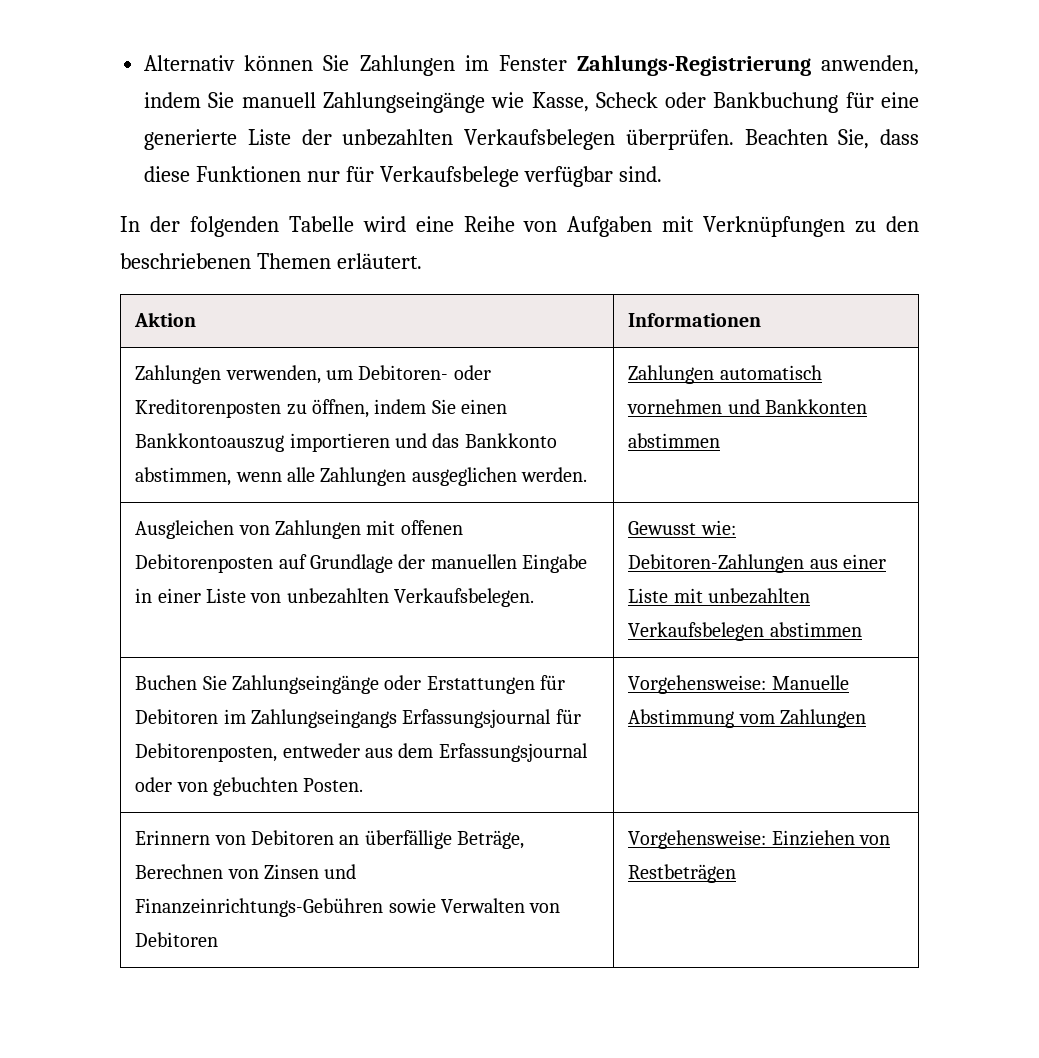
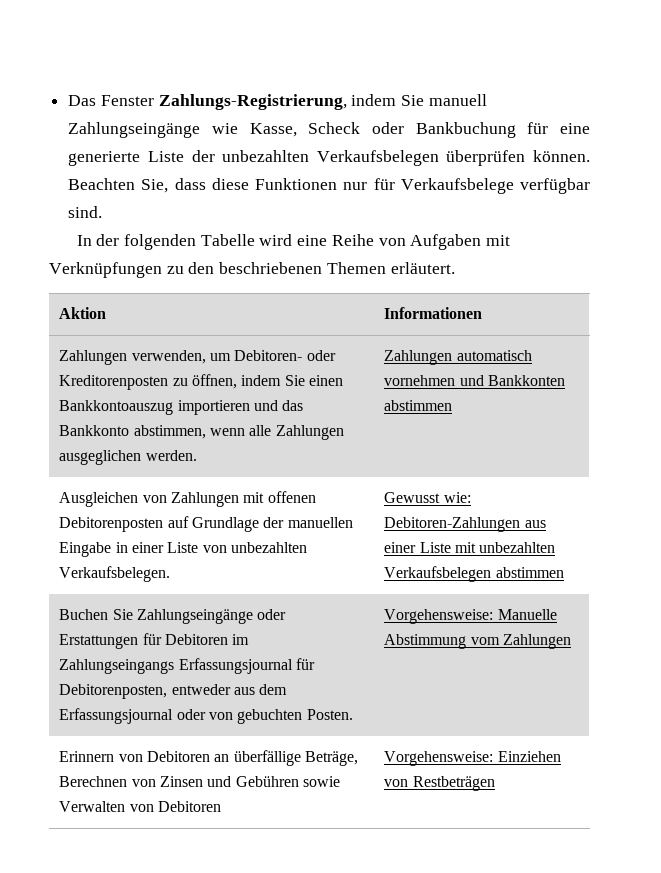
[144,55,919,76] Alternativ können Sie Zahlungen im Fenster Zahlungs-Registrierung anwenden, -> [68,94,347,110] Das Fenster Zahlungs-Registrierung,
[625,129,734,150] überprüfen. -> [446,150,590,166] überprüfen können.
[135,898,384,917] Finanzeinrichtungs-Gebühren -> [235,776,299,787] Gebühren

